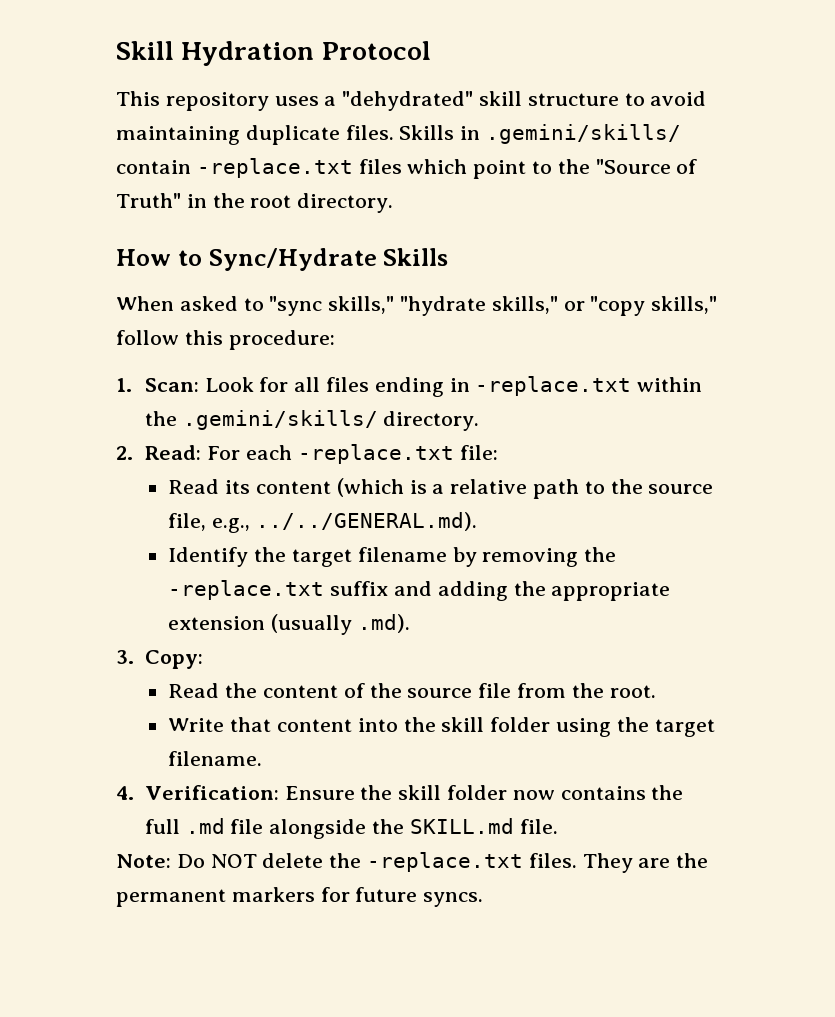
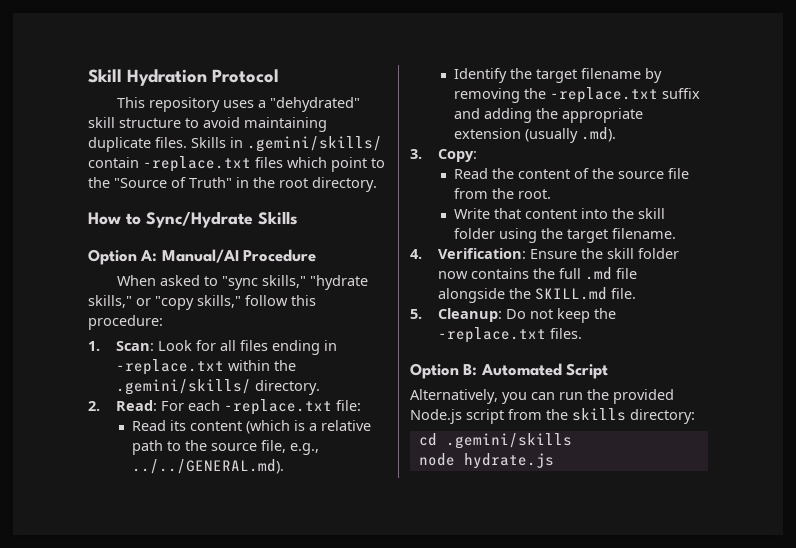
(449, 257) none -> [88,249,317,265] // Option A: Manual/AI Procedure
[116,852,709,873] [116,887,484,907] Note: Do NOT delete the -replace.txt files. They are the permanent markers for future syncs. -> [410,308,617,323] [438,327,583,343] [410,363,609,379] [410,389,674,404] [410,408,695,424] [418,433,572,449] [418,453,554,469] 5. Cleanup: Do not keep the -replace.txt files. // Option B: Automated Script // Alternatively, you can run the provided Node.js script from the skills directory: // cd .gemini/skills // node hydrate.js

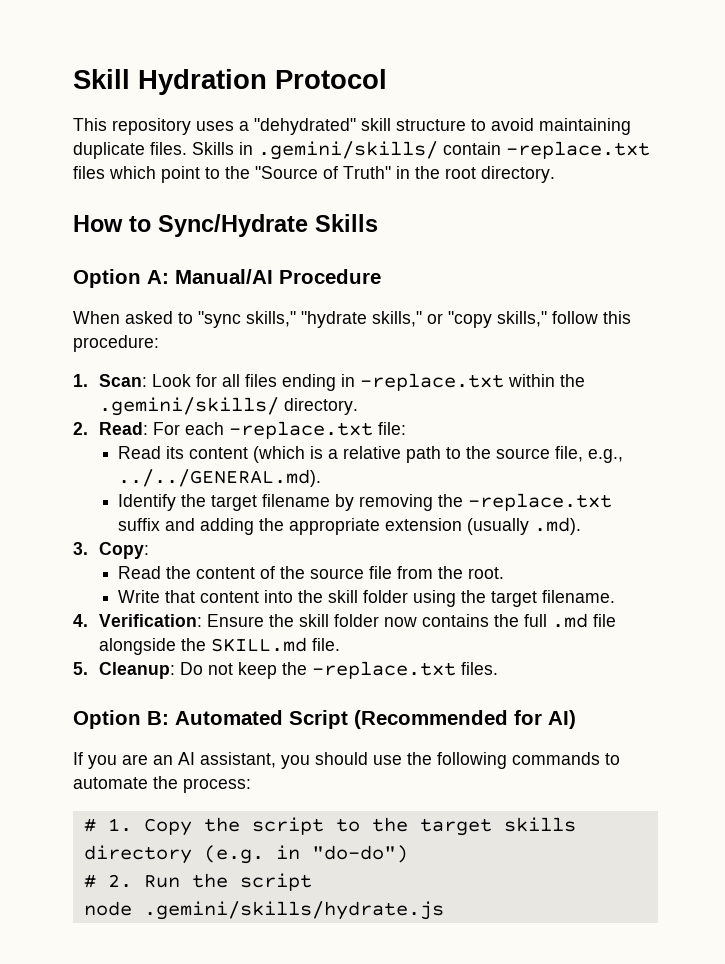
[410,389,674,404] [410,408,695,424] [418,433,572,449] // Alternatively, you can run the provided Node.js script from the skills directory: // cd .gemini/skills -> [354,710,576,729] [73,752,620,769] [73,776,251,793] [83,817,576,836] [83,845,408,864] [83,873,312,891] (Recommended for AI) // If you are an AI assistant, you should use the following commands to automate the process: // # 1. Copy the script to the target skills directory (e.g. in "do-do") // # 2. Run the script
[463,453,554,469] hydrate.js -> [143,901,444,920] .gemini/skills/hydrate.js

